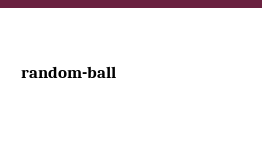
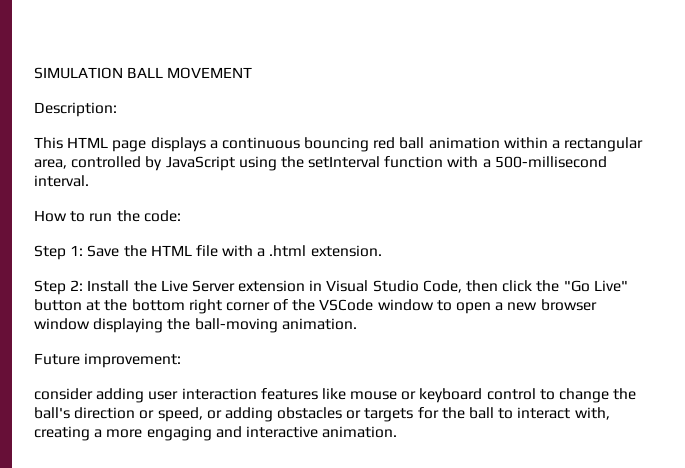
[21,66,116,78] random-ball -> [34,67,253,79] [34,102,117,117] [34,137,644,152] [34,156,607,171] [34,175,89,187] [34,210,181,222] [34,245,382,260] [34,280,628,295] [34,299,597,314] [34,318,357,333] [34,353,182,368] [34,388,637,403] [34,407,610,422] [34,426,398,441] SIMULATION BALL MOVEMENT // Description: // This HTML page displays a continuous bouncing red ball animation within a rectangular area, controlled by JavaScript using the setInterval function with a 500-millisecond interval. // How to run the code: // Step 1: Save the HTML file with a .html extension. // Step 2: Install the Live Server extension in Visual Studio Code, then click the "Go Live" button at the bottom right corner of the VSCode window to open a new browser window displaying the ball-moving animation. // Future improvement: // consider adding user interaction features like mouse or keyboard control to change the ball's direction or speed, or adding obstacles or targets for the ball to interact with, creating a more engaging and interactive animation.

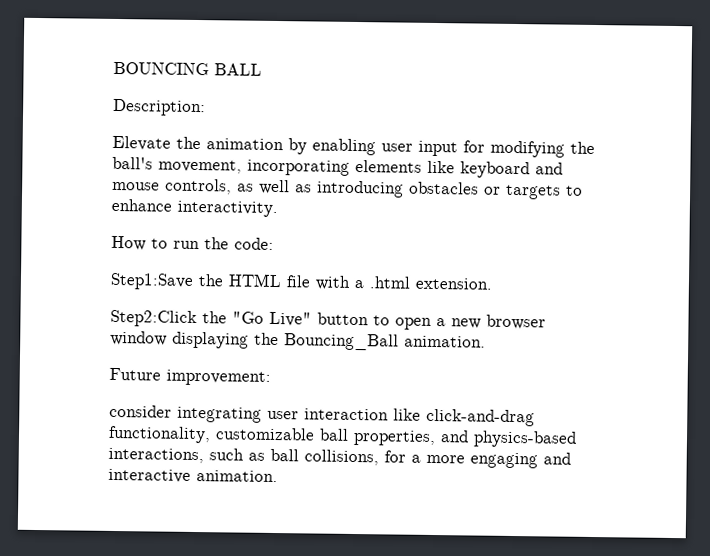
[34,67,123,79] SIMULATION -> [113,61,209,76] BOUNCING
[167,67,253,79] MOVEMENT -> (262, 69) none
[34,137,644,152] [34,156,607,171] [34,175,89,187] This HTML page displays a continuous bouncing red ball animation within a rectangular area, controlled by JavaScript using the setInterval function with a 500-millisecond interval. -> [112,135,595,158] [112,156,563,179] [112,178,583,200] [111,198,278,218] Elevate the animation by enabling user input for modifying the ball's movement, incorporating elements like keyboard and mouse controls, as well as introducing obstacles or targets to enhance interactivity.
[34,245,120,260] Step 1: Save -> [110,272,194,290] Step1:Save
[34,280,628,295] [34,299,434,314] Step 2: Install the Live Server extension in Visual Studio Code, then click the "Go Live" button at the bottom right corner of the VSCode window -> [110,309,369,328] Step2:Click the "Go Live" button
[194,318,278,333] ball-moving -> [284,333,399,351] Bouncing_Ball
[96,388,145,403] adding -> [177,406,262,423] integrating
[260,388,637,403] [34,407,610,422] [34,426,90,441] features like mouse or keyboard control to change the ball's direction or speed, or adding obstacles or targets for the ball to interact with, creating -> [393,408,535,427] [108,425,577,448] [108,447,406,466] like click-and-drag functionality, customizable ball properties, and physics-based interactions, such as ball collisions, for

